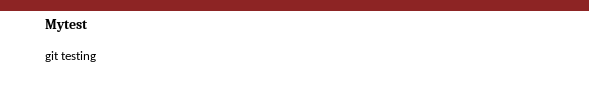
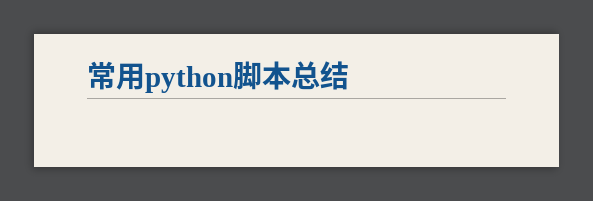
[45,19,88,32] [45,51,97,62] Mytest // git testing -> [87,61,349,93] 常用python脚本总结

